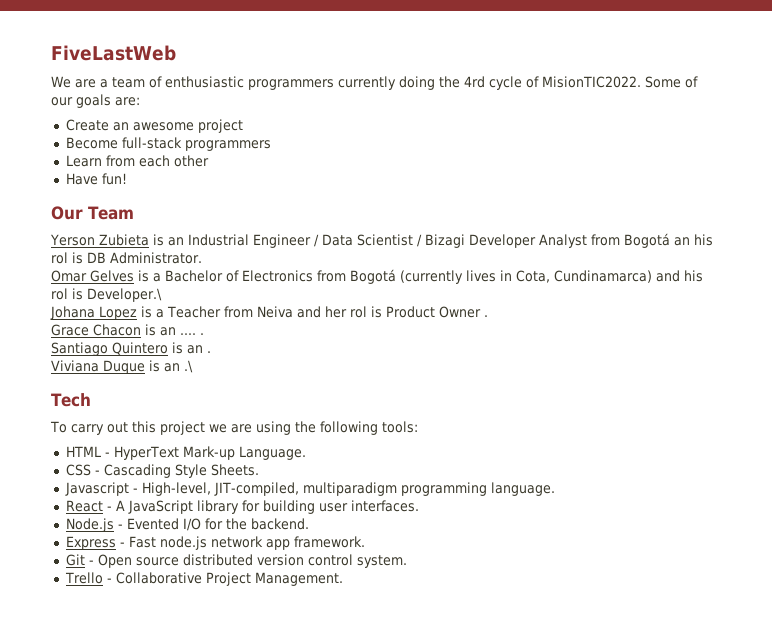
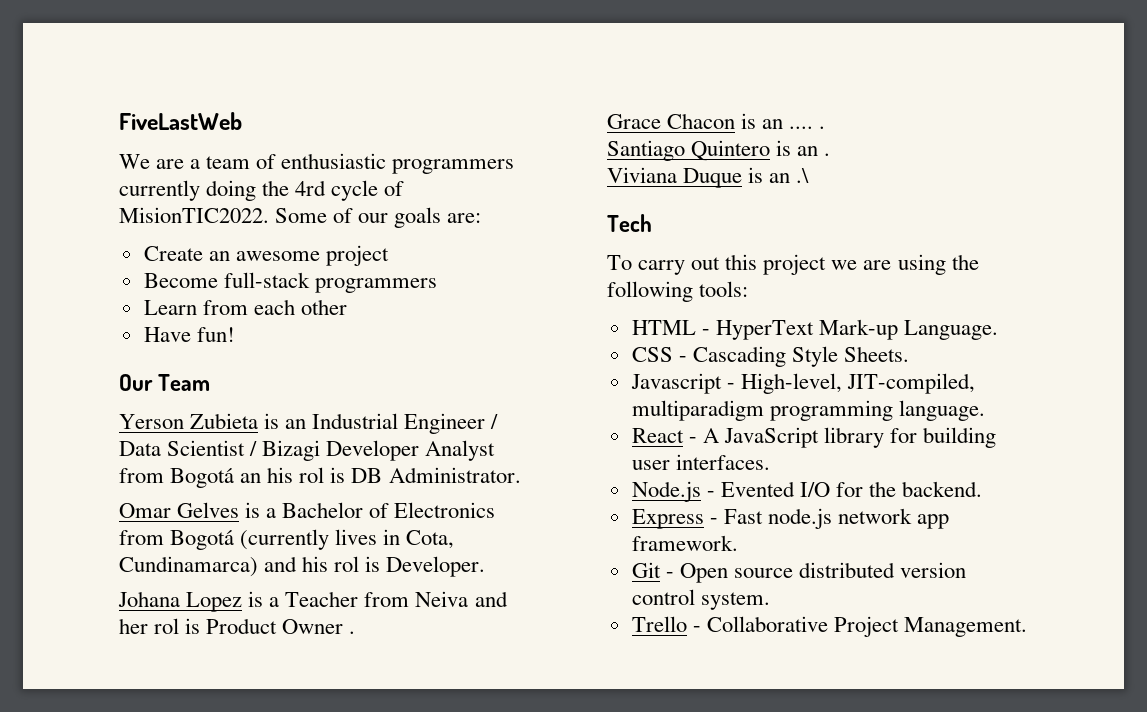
[87,288,162,302] Developer.\ -> [386,556,486,577] Developer.

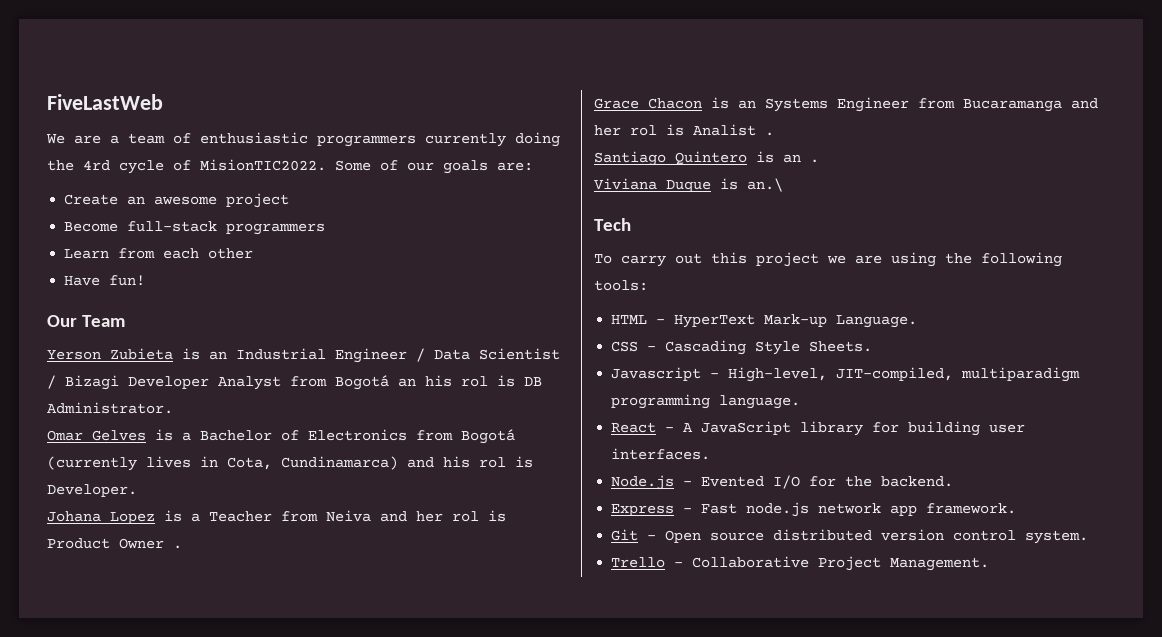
[789,126,814,129] .... -> [765,97,1098,112] [594,124,756,136] Systems Engineer from Bucaramanga and her rol is Analist
[769,168,810,183] an .\ -> [747,178,783,192] an.\

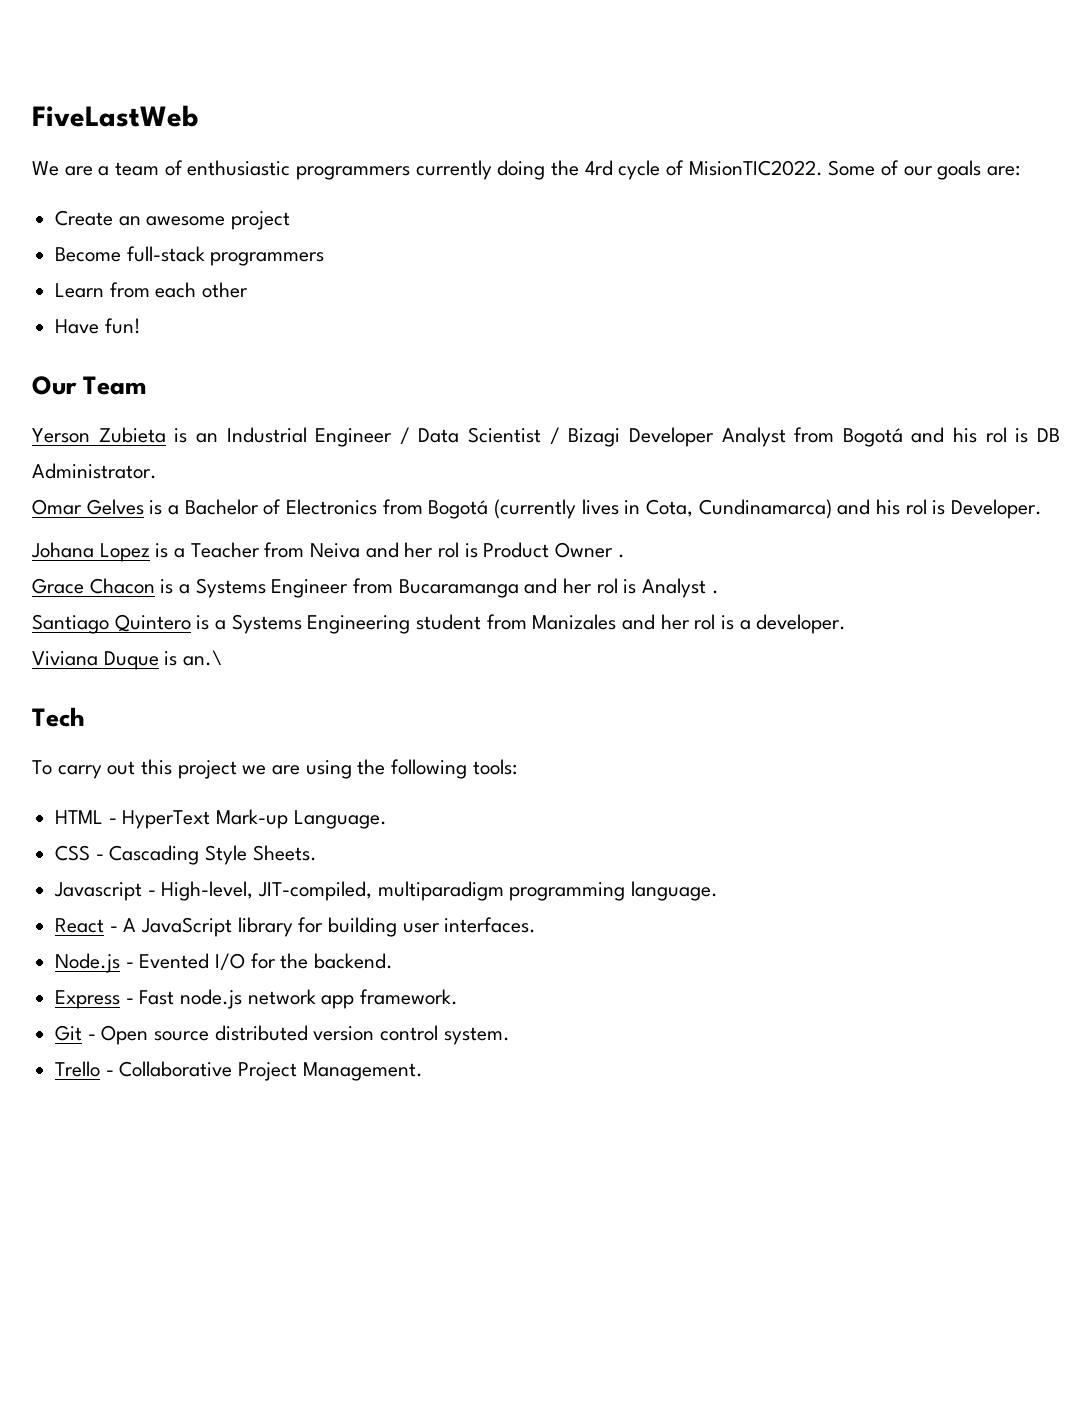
[398,378,416,387] an -> [911,427,945,443] and
[738,100,756,109] an -> [179,584,191,594] a
[693,124,756,136] Analist -> [642,578,707,598] Analyst
[783,154,819,163] an . -> [215,614,847,634] a Systems Engineering student from Manizales and her rol is a developer.

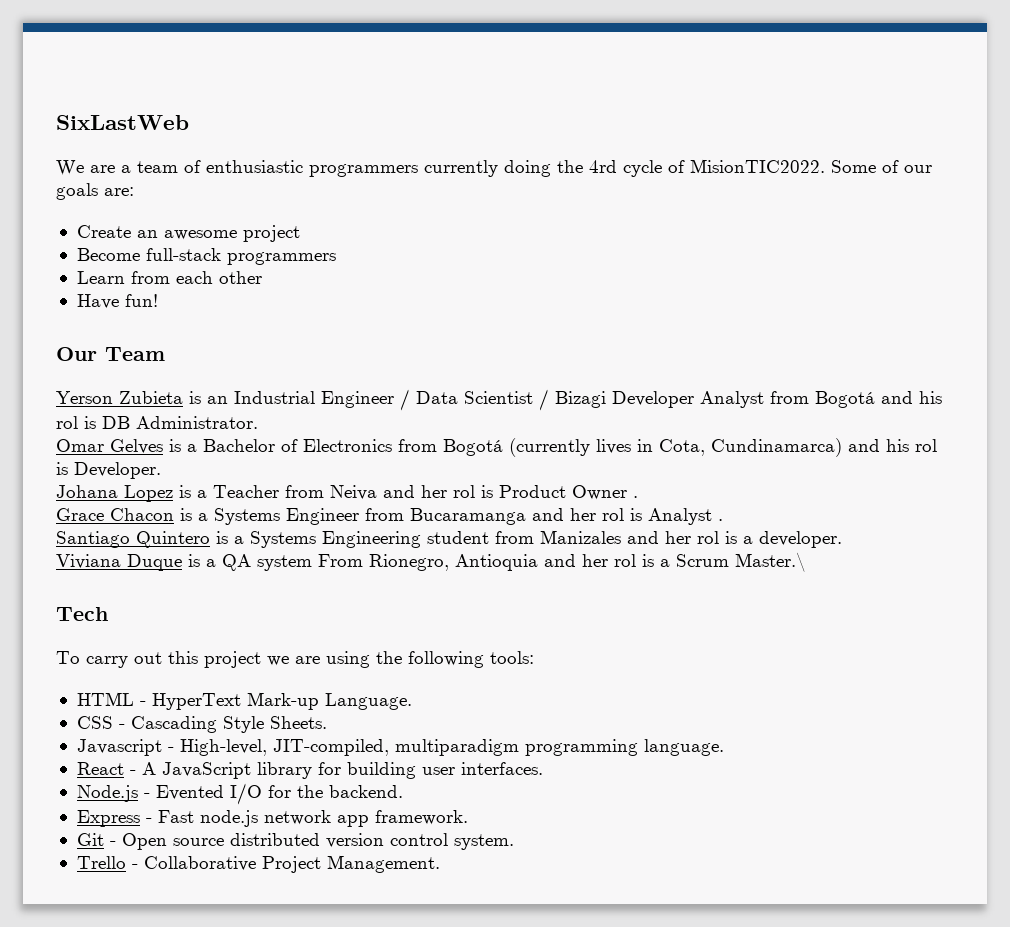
[32,105,198,127] FiveLastWeb -> [56,115,189,130] SixLastWeb
[183,650,223,666] an.\ -> [206,552,806,572] a QA system From Rionegro, Antioquia and her rol is a Scrum Master.\

